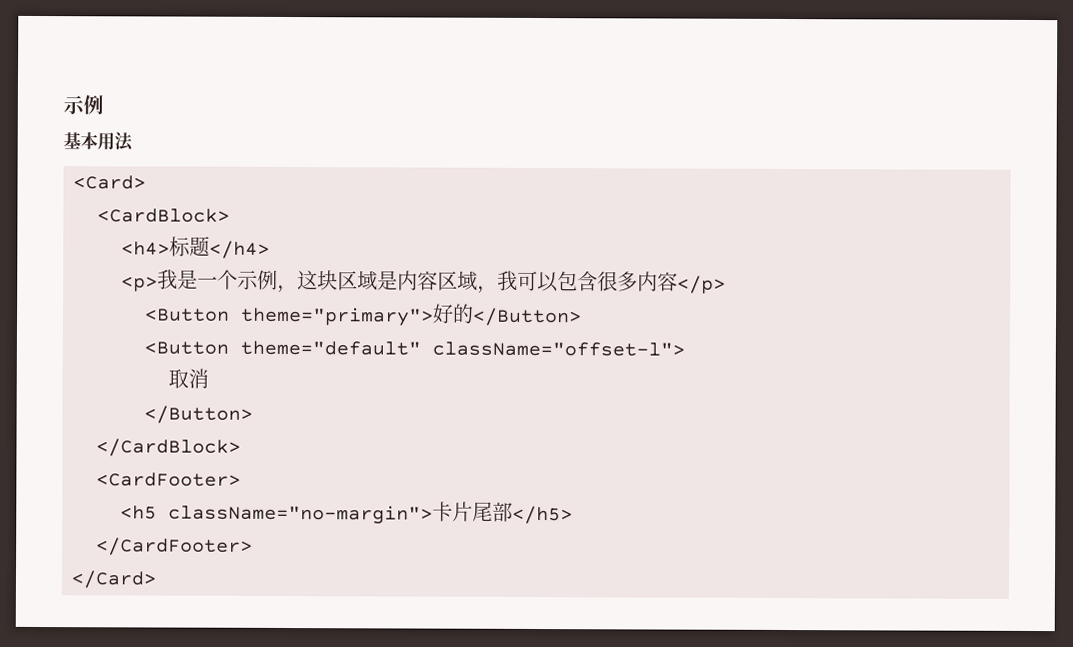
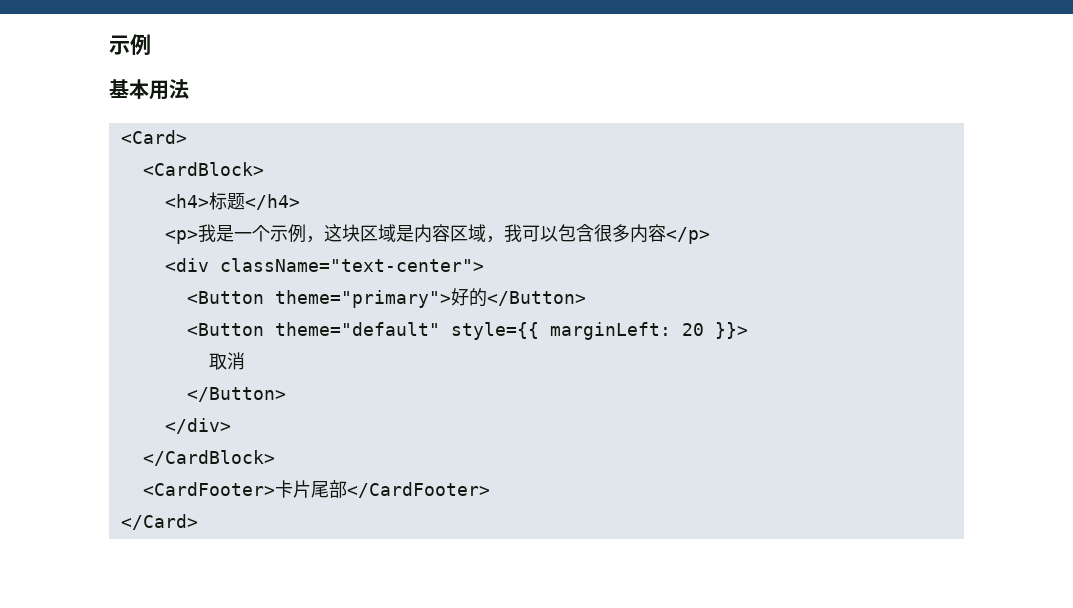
(727, 284) none -> [165,258,484,272] // <div className="text-center">
[432,341,686,357] className="offset-l"> -> [451,322,748,340] style={{ marginLeft: 20 }}>
(254, 414) none -> [165,418,231,434] // </div>
[120,504,434,525] // <h5 className="no-margin"> -> (275, 489) none
[512,505,574,525] </h5> // -> (347, 489) none

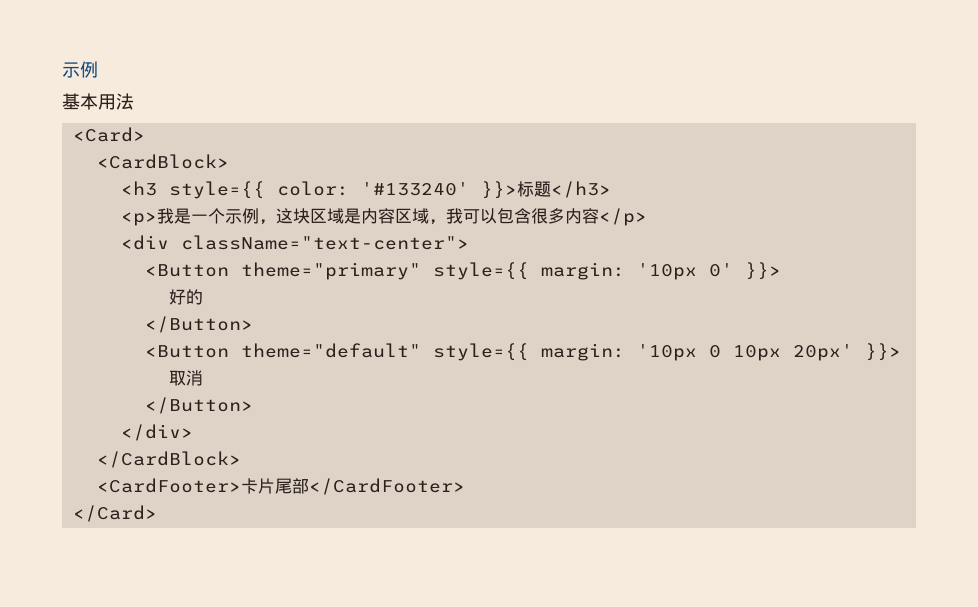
[165,192,300,210] <h4>标题</h4> -> [120,181,611,199] <h3 style={{ color: '#133240' }}>标题</h3>
[275,290,451,308] theme="primary"> -> [240,262,781,280] theme="primary" style={{ margin: '10px 0' }}> //
(487, 297) none -> (203, 297) //
[550,322,704,340] marginLeft: 20 -> [540,343,853,361] margin: '10px 0 10px 20px'

